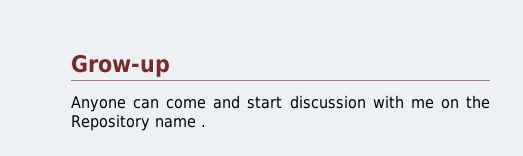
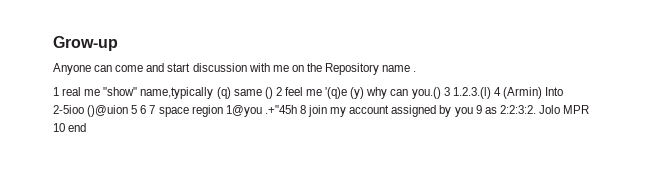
(206, 126) none -> [53,87,564,99] [53,105,590,117] [53,123,87,132] // 1 real me "show" name,typically (q) same () 2 feel me '(q)e (y) why can you.() 3 1.2.3.(l) 4 (Armin) Into 2-5ioo ()@uion 5 6 7 space region 1@you .+"45h 8 join my account assigned by you 9 as 2:2:3:2. Jolo MPR 10 end

